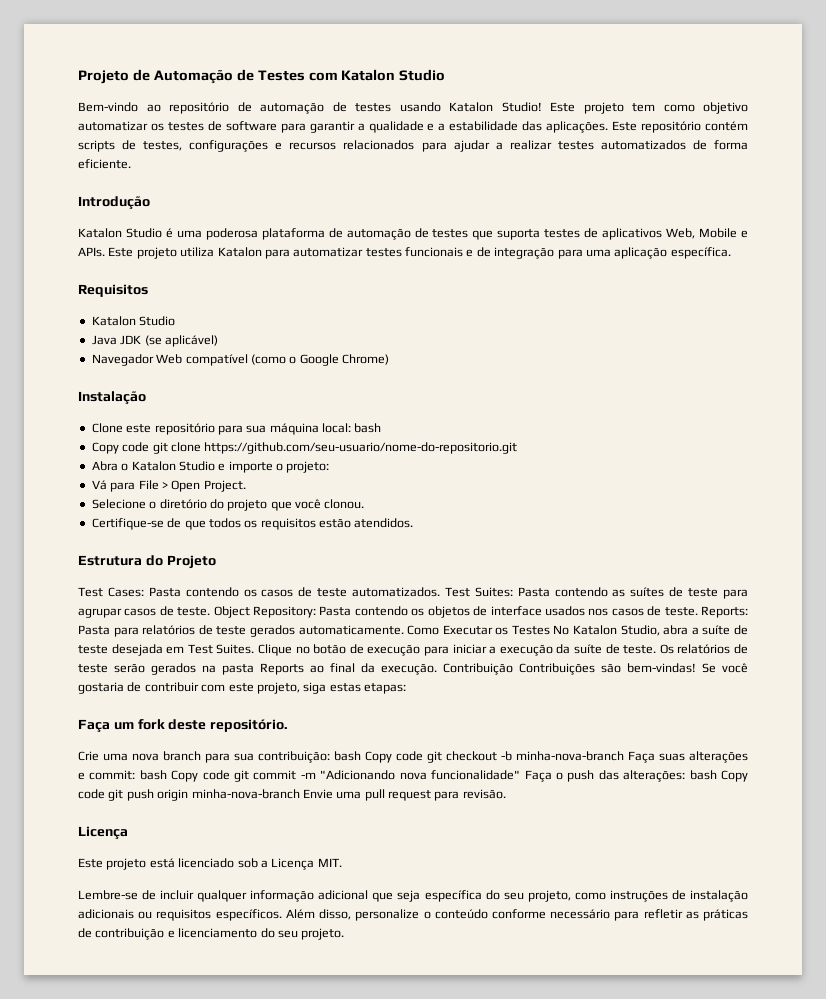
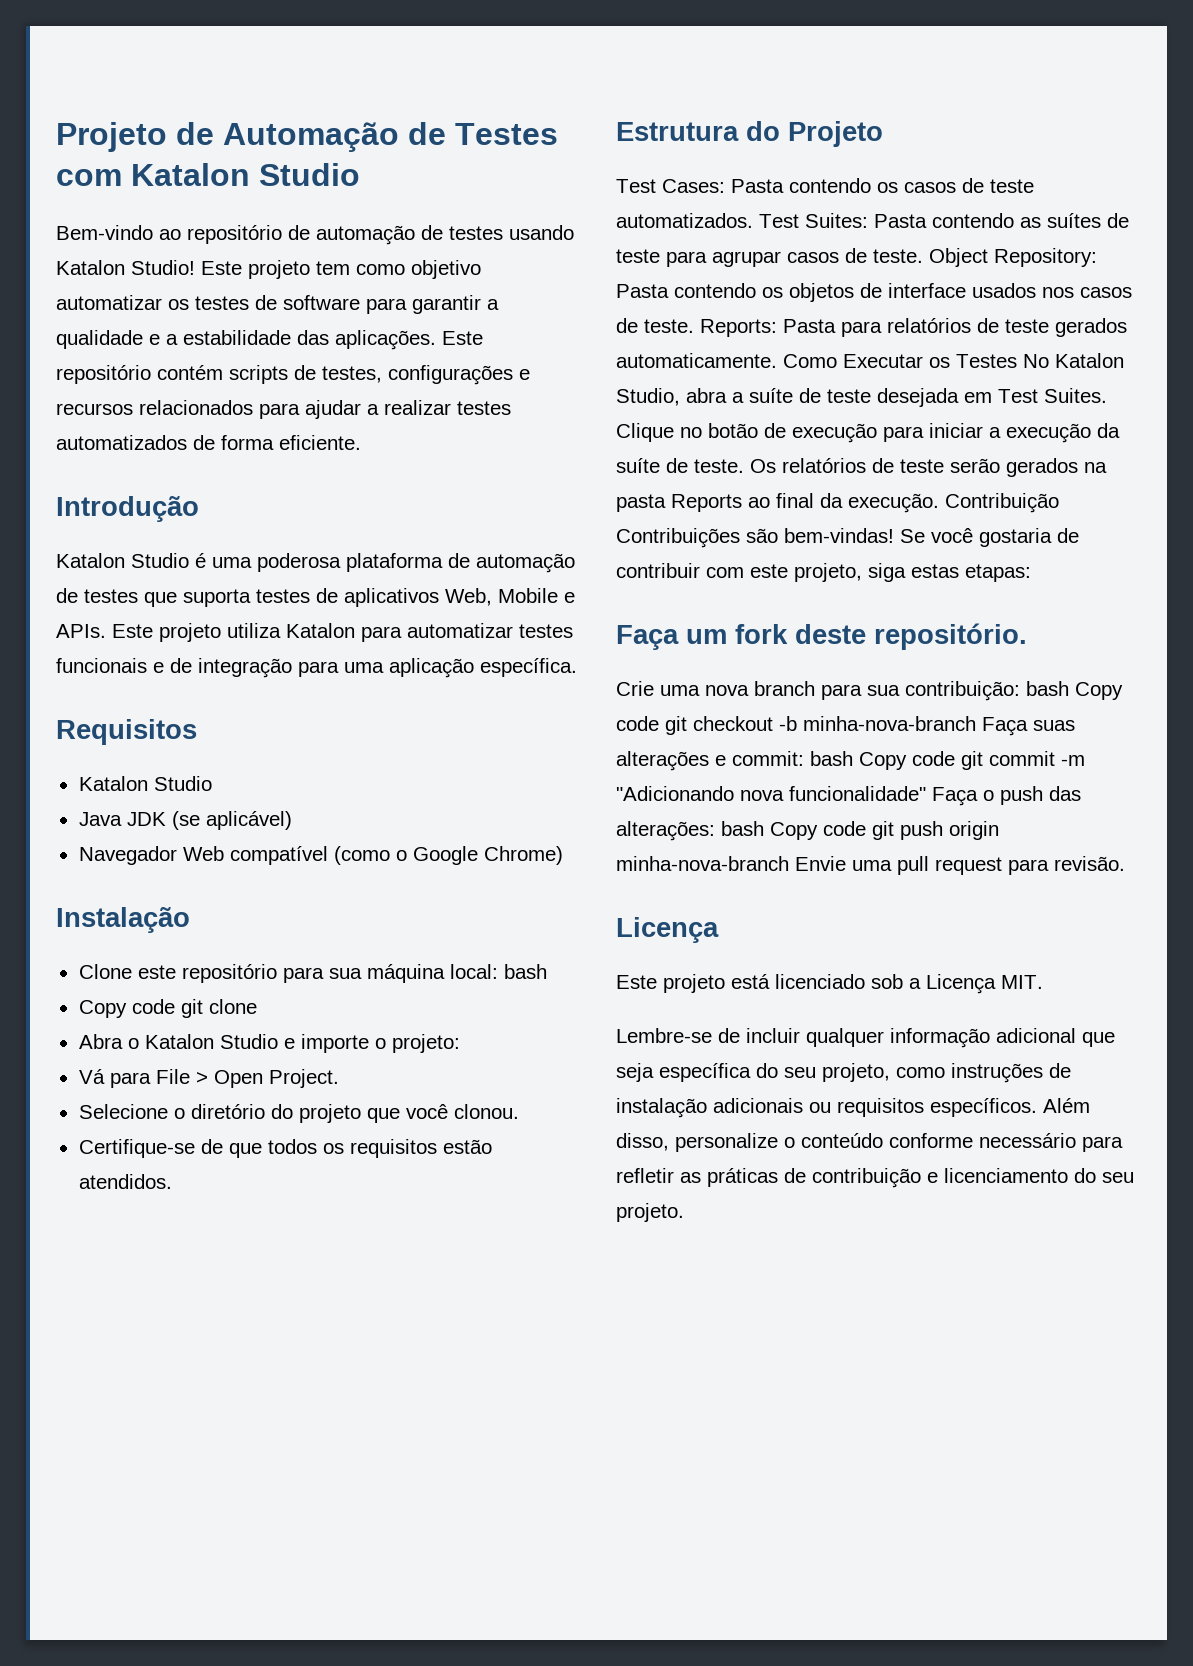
[204,442,518,454] https://github.com/seu-usuario/nome-do-repositorio.git -> (257, 1006) none

